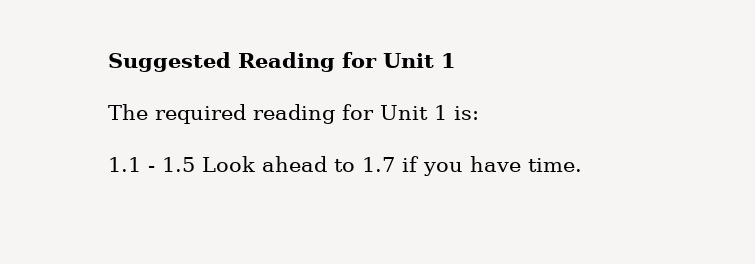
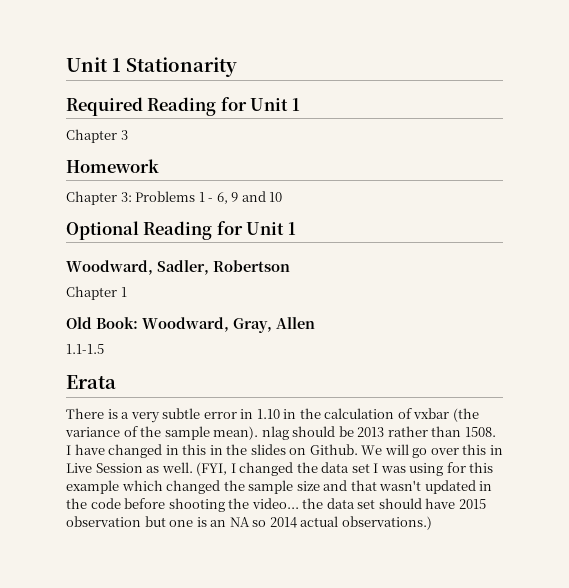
[108,52,456,72] [108,104,479,124] [108,156,582,176] Suggested Reading for Unit 1 // The required reading for Unit 1 is: // 1.1 - 1.5 Look ahead to 1.7 if you have time. -> [66,57,237,77] [66,97,300,116] [66,129,128,143] [66,159,159,173] [66,191,283,205] [66,221,296,240] [66,260,290,275] [66,286,127,300] [66,317,315,333] [66,344,104,354] [66,375,116,389] [66,408,479,423] [65,426,496,440] [66,444,503,458] [66,462,494,476] [66,480,493,494] [66,498,486,512] [66,516,432,530] Unit 1 Stationarity // Required Reading for Unit 1 // Chapter 3 // Homework // Chapter 3: Problems 1 - 6, 9 and 10 // Optional Reading for Unit 1 // Woodward, Sadler, Robertson // Chapter 1 // Old Book: Woodward, Gray, Allen // 1.1-1.5 // Erata // There is a very subtle error in 1.10 in the calculation of vxbar (the variance of the sample mean). nlag should be 2013 rather than 1508. I have changed in this in the slides on Github. We will go over this in Live Session as well. (FYI, I changed the data set I was using for this example which changed the sample size and that wasn't updated in the code before shooting the video... the data set should have 2015 observation but one is an NA so 2014 actual observations.)

